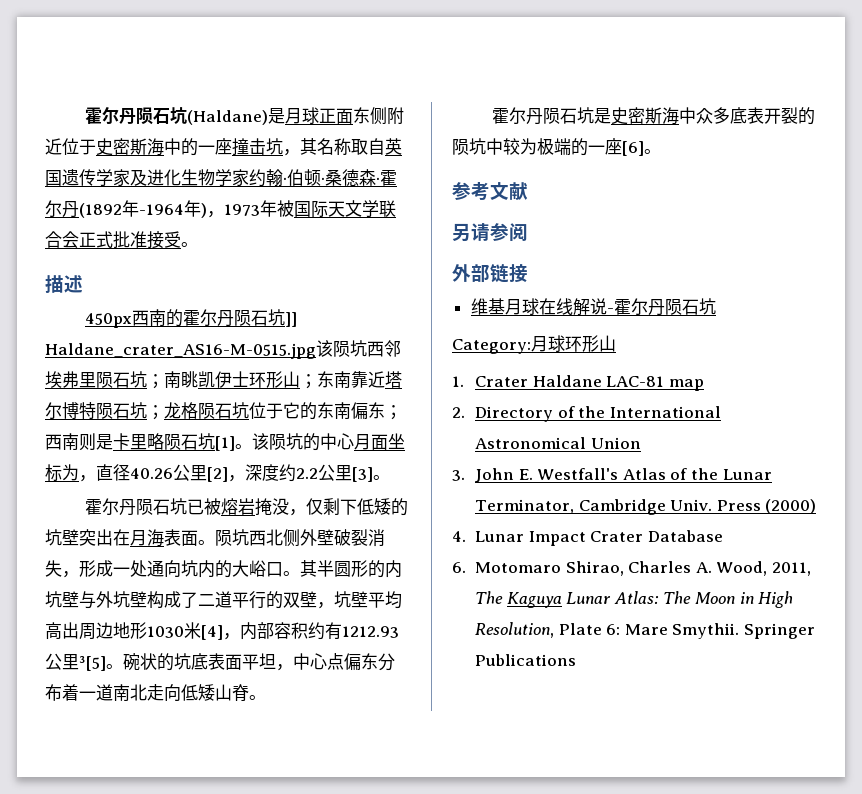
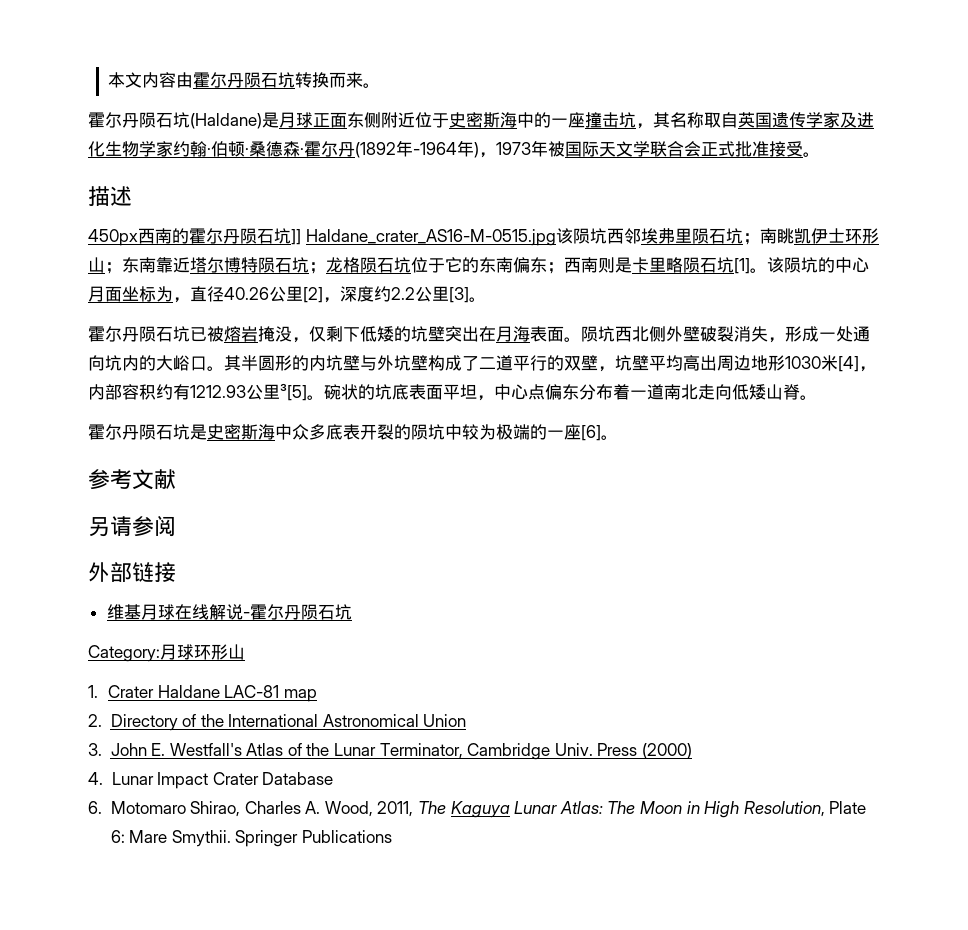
(85, 115) none -> [108,72,381,88] 本文内容由霍尔丹陨石坑转换而来。 //

